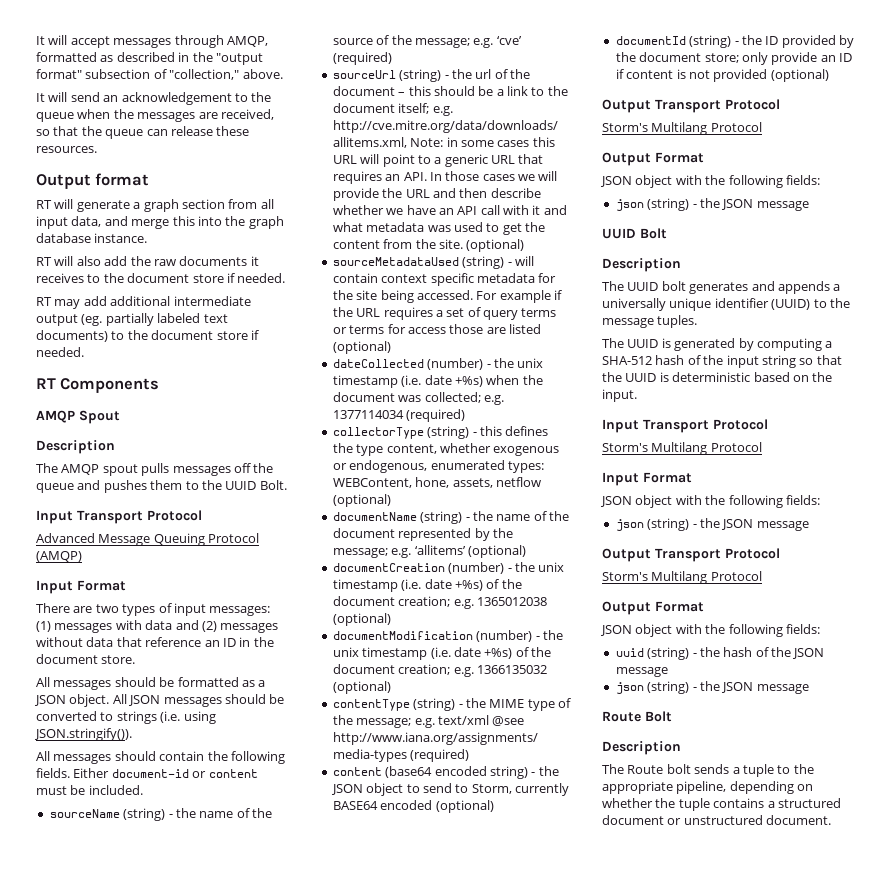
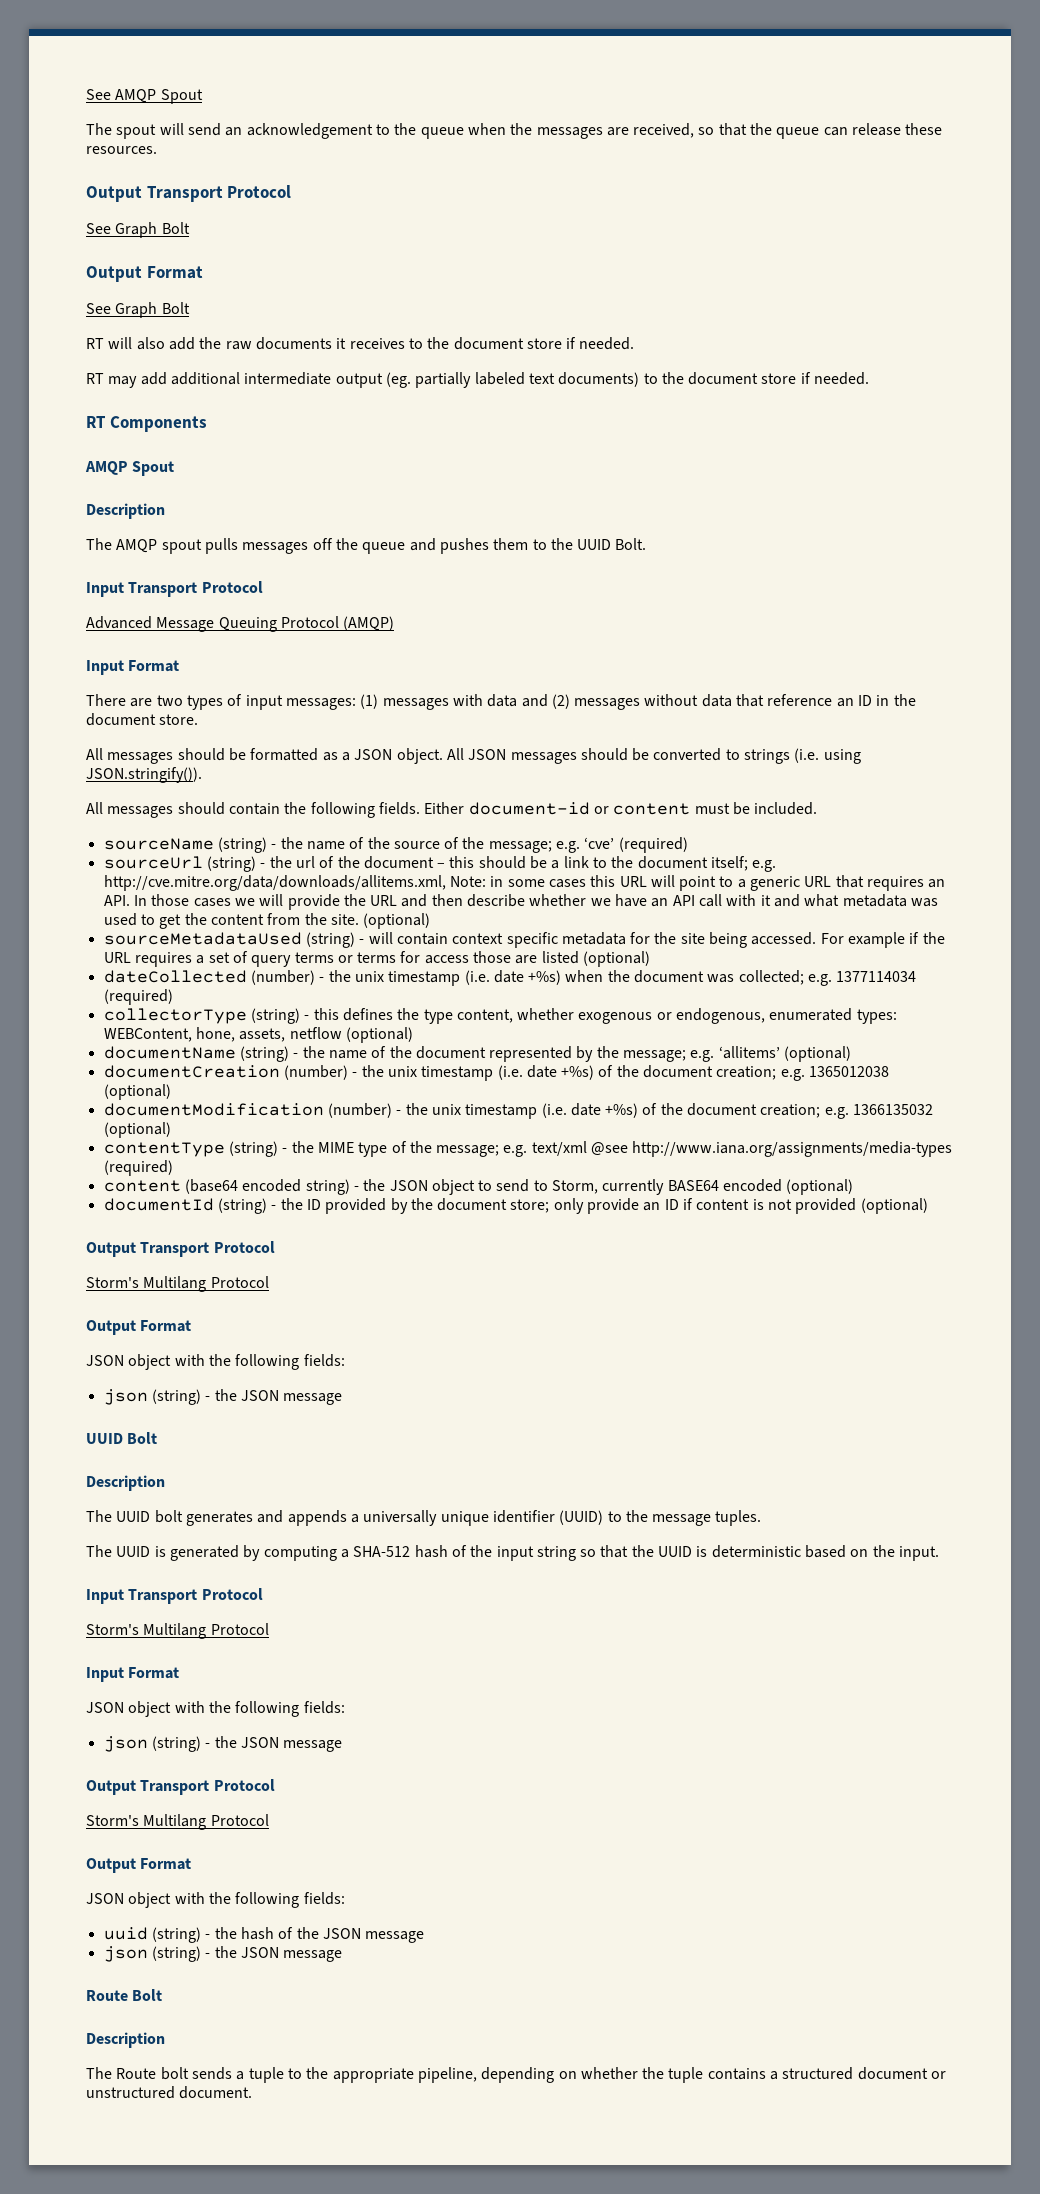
[36,35,268,48] [36,52,263,65] [36,69,283,80] [36,93,45,102] It will accept messages through AMQP, formatted as described in the "output format" subsection of "collection," above. // It -> [86,89,203,104] [86,123,157,139] See AMQP Spout // The spout
[95,173,150,186] [36,199,274,212] [36,216,284,229] [36,233,148,243] format // RT will generate a graph section from all input data, and merge this into the graph database instance. -> [146,185,292,202] [86,222,190,238] [86,266,203,282] [86,302,190,318] Transport Protocol // See Graph Bolt // Output Format // See Graph Bolt

